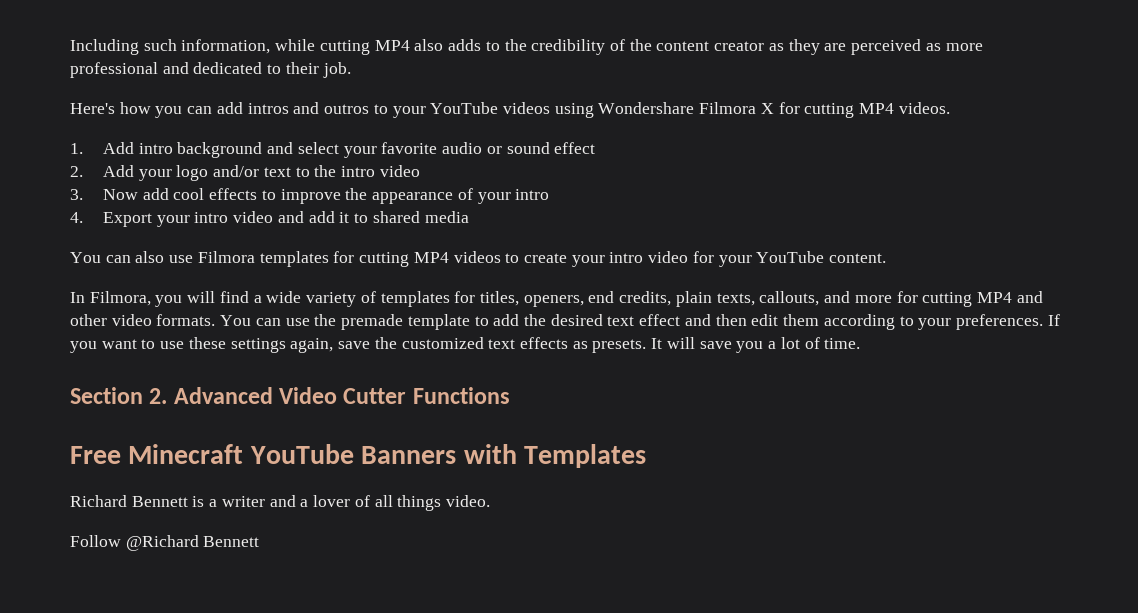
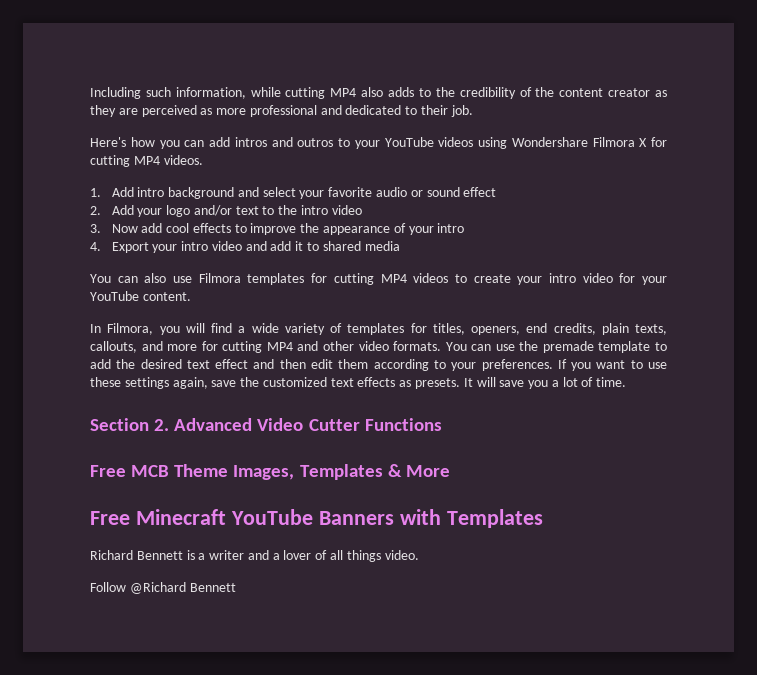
(510, 395) none -> [90,464,450,480] // Free MCB Theme Images, Templates & More

